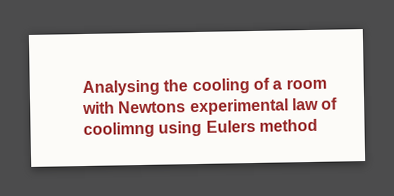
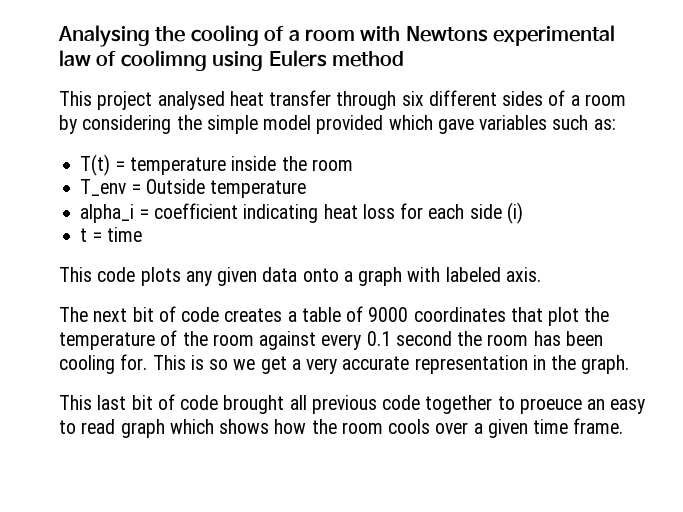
(318, 125) none -> [59,90,626,110] [59,115,616,134] [80,154,353,176] [80,179,307,198] [80,202,523,224] [80,227,142,242] [59,267,541,286] [59,306,610,326] [59,330,603,350] [59,354,630,374] [59,394,646,414] [59,418,624,438] // This project analysed heat transfer through six different sides of a room by considering the simple model provided which gave variables such as: // T(t) = temperature inside the room // T_env = Outside temperature // alpha_i = coefficient indicating heat loss for each side (i) // t = time // This code plots any given data onto a graph with labeled axis. // The next bit of code creates a table of 9000 coordinates that plot the temperature of the room against every 0.1 second the room has been cooling for. This is so we get a very accurate representation in the graph. // This last bit of code brought all previous code together to proeuce an easy to read graph which shows how the room cools over a given time frame.

